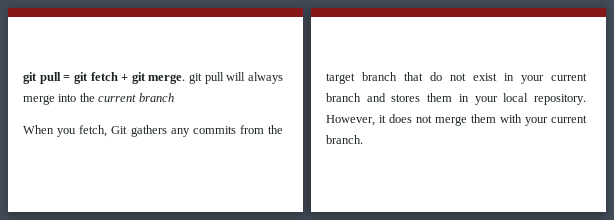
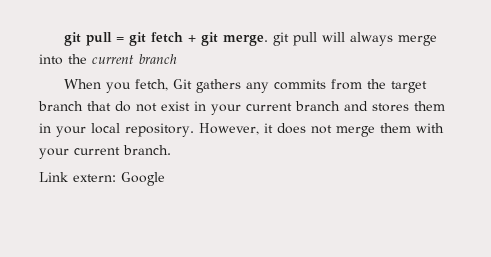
(363, 139) none -> [39,172,165,186] // Link extern: Google

